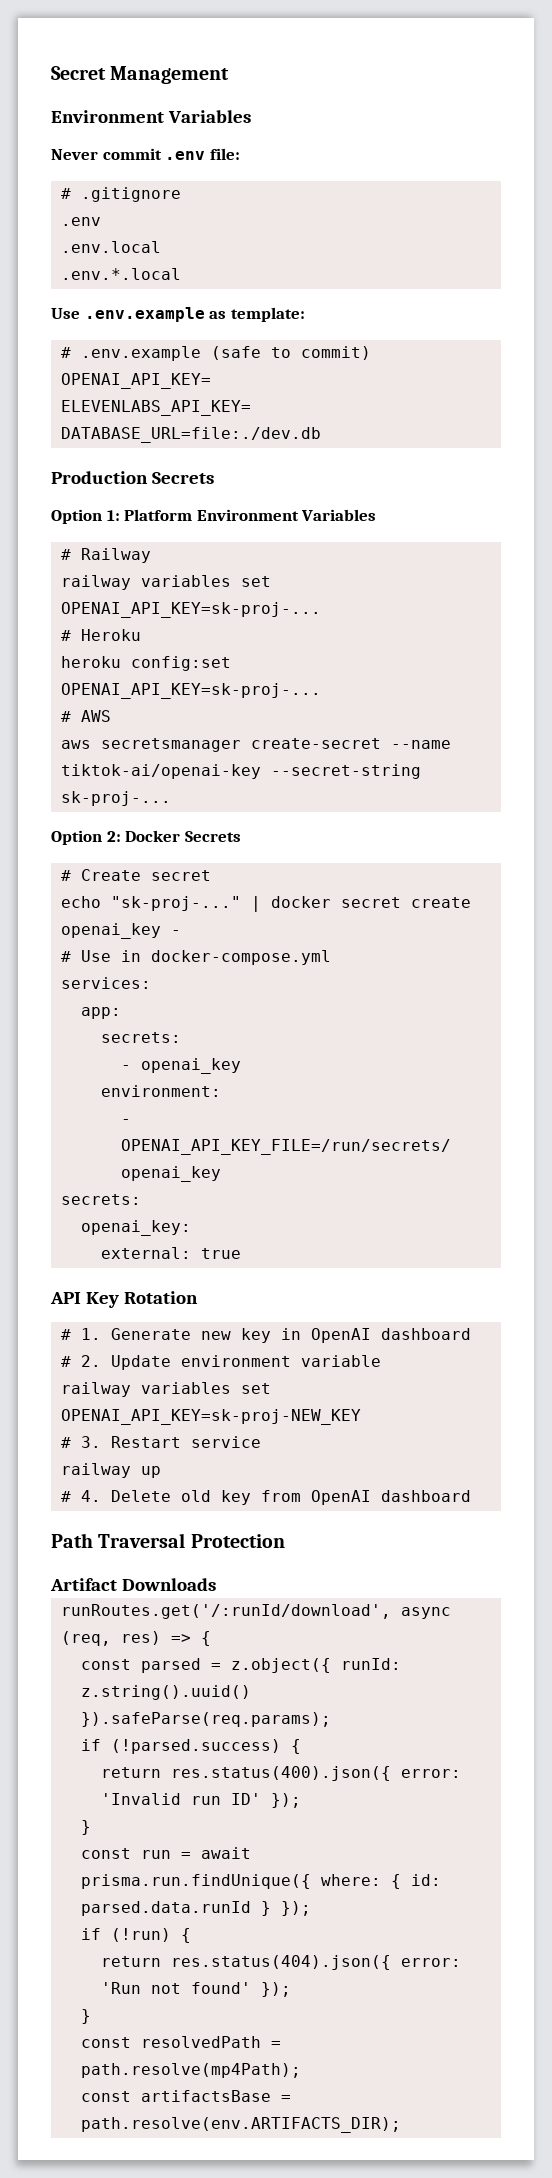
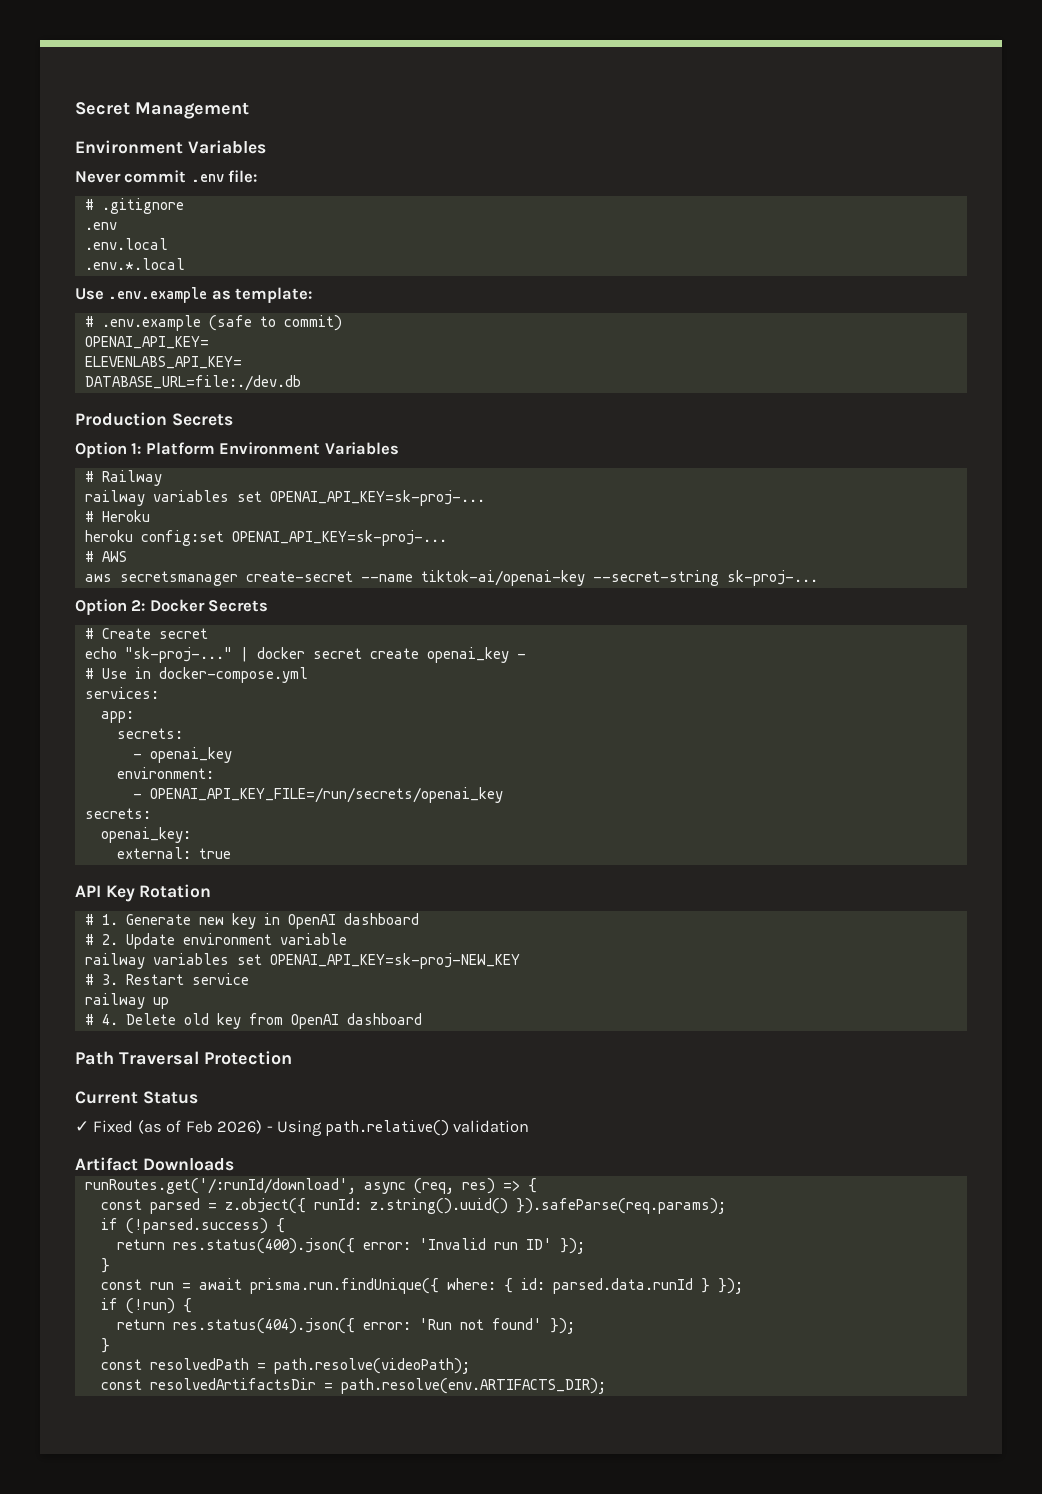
(285, 1541) none -> [75,1091,198,1104] [75,1120,530,1137] // Current Status // ✓ Fixed (as of Feb 2026) - Using path.relative() validation
[81,2063,302,2078] [81,2090,272,2102] path.resolve(mp4Path); // const artifactsBase -> [273,1358,470,1374] [100,1378,316,1390] path.resolve(videoPath); // const resolvedArtifactsDir

